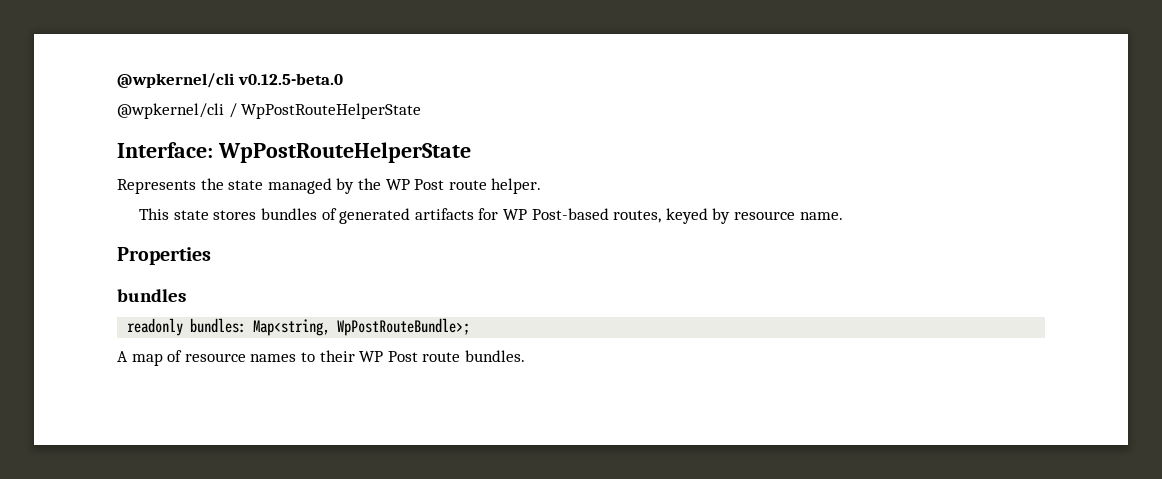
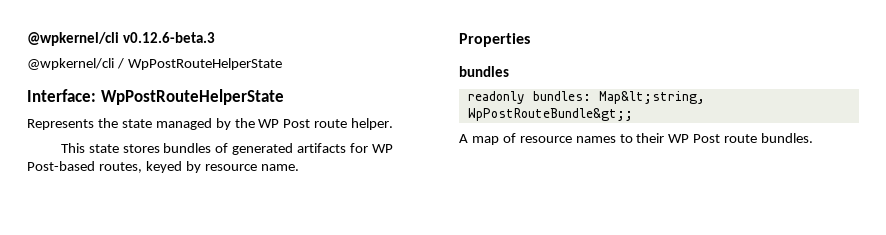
[117,73,343,88] @wpkernel/cli v0.12.5-beta.0 -> [27,32,215,46] @wpkernel/cli v0.12.6-beta.3
[253,318,471,336] Map<string, WpPostRouteBundle>; -> [598,91,705,104] [467,108,633,121] Map&lt;string, WpPostRouteBundle&gt;;

